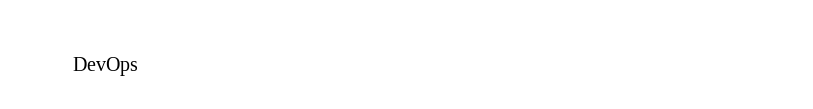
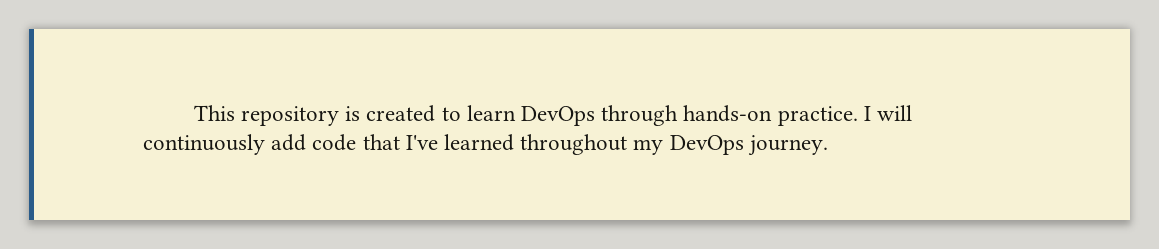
[73,57,138,76] DevOps -> [193,105,913,126] [143,134,828,156] This repository is created to learn DevOps through hands-on practice. I will continuously add code that I've learned throughout my DevOps journey.

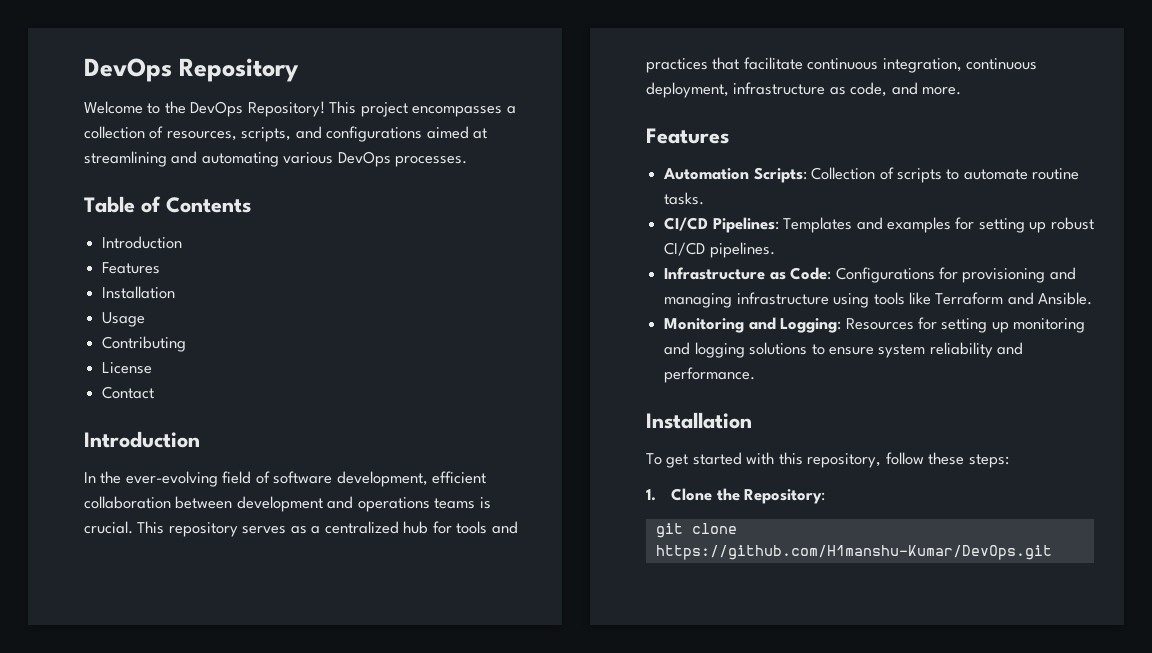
[193,105,913,126] [143,134,828,156] This repository is created to learn DevOps through hands-on practice. I will continuously add code that I've learned throughout my DevOps journey. -> [84,58,300,82] [84,101,516,117] [84,126,488,142] [84,151,468,167] [84,196,251,213] [102,236,183,249] [102,262,161,274] [102,286,176,299] [102,312,146,327] [102,336,187,352] [102,362,153,374] [102,386,155,399] [84,431,200,448] [84,471,487,487] [84,496,491,512] [84,521,518,537] [646,57,1038,73] [646,82,962,98] [646,128,729,144] [663,167,1080,183] [664,192,705,205] [664,217,1094,233] [664,242,775,258] [664,267,1076,283] [664,292,1093,308] [664,317,1086,333] [664,342,1024,358] [664,367,756,383] [646,412,752,429] [646,452,1009,468] [646,488,826,504] [655,523,737,538] [655,545,1052,560] DevOps Repository // Welcome to the DevOps Repository! This project encompasses a collection of resources, scripts, and configurations aimed at streamlining and automating various DevOps processes. // Table of Contents // Introduction // Features // Installation // Usage // Contributing // License // Contact // Introduction // In the ever-evolving field of software development, efficient collaboration between development and operations teams is crucial. This repository serves as a centralized hub for tools and practices that facilitate continuous integration, continuous deployment, infrastructure as code, and more. // Features // Automation Scripts: Collection of scripts to automate routine tasks. // CI/CD Pipelines: Templates and examples for setting up robust CI/CD pipelines. // Infrastructure as Code: Configurations for provisioning and managing infrastructure using tools like Terraform and Ansible. // Monitoring and Logging: Resources for setting up monitoring and logging solutions to ensure system reliability and performance. // Installation // To get started with this repository, follow these steps: // 1. Clone the Repository: // git clone https://github.com/H1manshu-Kumar/DevOps.git

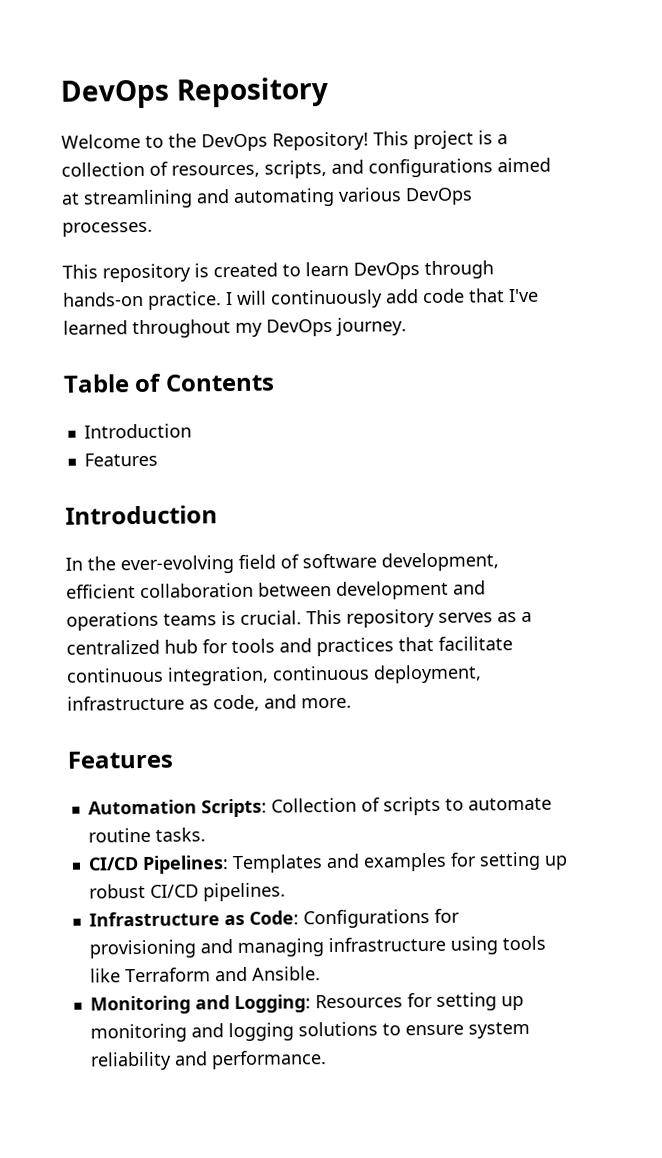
[412,106,503,117] encompasses -> [478,130,493,145] is
(468, 161) none -> [62,260,494,283] [62,288,539,310] [63,317,407,339] // This repository is created to learn DevOps through hands-on practice. I will continuously add code that I've learned throughout my DevOps journey.
[102,286,176,299] [102,312,146,327] [102,336,187,352] [102,362,153,374] [102,386,155,399] // Installation // Usage // Contributing // License // Contact -> (158, 459) none
[646,412,752,429] [646,452,1009,468] [646,488,826,504] [655,523,737,538] [655,545,1052,560] // Installation // To get started with this repository, follow these steps: // 1. Clone the Repository: // git clone https://github.com/H1manshu-Kumar/DevOps.git -> (327, 1060) none

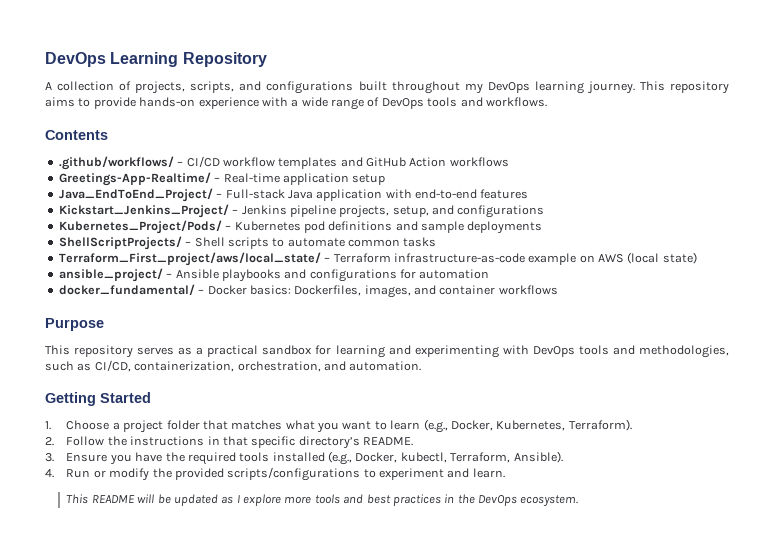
[60,79,170,109] DevOps -> [45,52,179,67] DevOps Learning
[61,130,508,152] Welcome to the DevOps Repository! This project is a -> [45,82,52,90] A
[171,164,260,178] resources, -> [135,81,186,94] projects,
[497,157,551,173] [61,187,473,209] [62,221,153,237] [62,260,494,283] [62,288,539,310] [63,320,128,335] aimed at streamlining and automating various DevOps processes. // This repository is created to learn DevOps through hands-on practice. I will continuously add code that I've learned -> [358,81,387,91] built
(333, 327) none -> [534,81,584,94] learning
[63,373,275,393] [83,423,192,439] [83,452,158,467] [65,505,218,525] [65,552,499,575] [66,580,486,600] [66,610,302,631] // Table of Contents // Introduction // Features // Introduction // In the ever-evolving field of software development, efficient collaboration between development and operations teams is crucial. -> [639,81,729,94] [45,97,547,110] [45,130,108,140] [58,156,509,170] [58,172,386,186] [58,188,529,202] [58,204,545,218] [58,220,543,234] [58,236,437,250] [58,252,697,266] [58,268,490,282] [58,284,558,298] [45,318,104,331] This repository aims to provide hands-on experience with a wide range of DevOps tools and workflows. // Contents // .github/workflows/ – CI/CD workflow templates and GitHub Action workflows // Greetings-App-Realtime/ – Real-time application setup // Java_EndToEnd_Project/ – Full-stack Java application with end-to-end features // Kickstart_Jenkins_Project/ – Jenkins pipeline projects, setup, and configurations // Kubernetes_Project/Pods/ – Kubernetes pod definitions and sample deployments // ShellScriptProjects/ – Shell scripts to automate common tasks // Terraform_First_project/aws/local_state/ – Terraform infrastructure-as-code example on AWS (local state) // ansible_project/ – Ansible playbooks and configurations for automation // docker_fundamental/ – Docker basics: Dockerfiles, images, and container workflows // Purpose //
[66,636,513,657] [66,664,482,686] [67,694,352,712] [67,750,173,769] [87,796,552,818] [87,827,206,843] [87,851,568,874] [88,882,286,902] [88,908,460,929] [88,935,546,959] [89,966,321,983] [89,992,524,1015] [89,1021,530,1043] [89,1050,327,1071] centralized hub for tools and practices that facilitate continuous integration, continuous deployment, infrastructure as code, and more. // Features // Automation Scripts: Collection of scripts to automate routine tasks. // CI/CD Pipelines: Templates and examples for setting up robust CI/CD pipelines. // Infrastructure as Code: Configurations for provisioning and managing infrastructure using tools like Terraform and Ansible. // Monitoring and Logging: Resources for setting up monitoring and logging solutions to ensure system reliability and performance. -> [207,345,730,358] [45,360,422,372] [45,392,151,406] [45,419,632,433] [45,436,414,449] [45,451,563,465] [45,467,505,481] [66,494,579,507] practical sandbox for learning and experimenting with DevOps tools and methodologies, such as CI/CD, containerization, orchestration, and automation. // Getting Started // 1. Choose a project folder that matches what you want to learn (e.g., Docker, Kubernetes, Terraform). // 2. Follow the instructions in that specific directory’s README. // 3. Ensure you have the required tools installed (e.g., Docker, kubectl, Terraform, Ansible). // 4. Run or modify the provided scripts/configurations to experiment and learn. // This README will be updated as I explore more tools and best practices in the DevOps ecosystem.

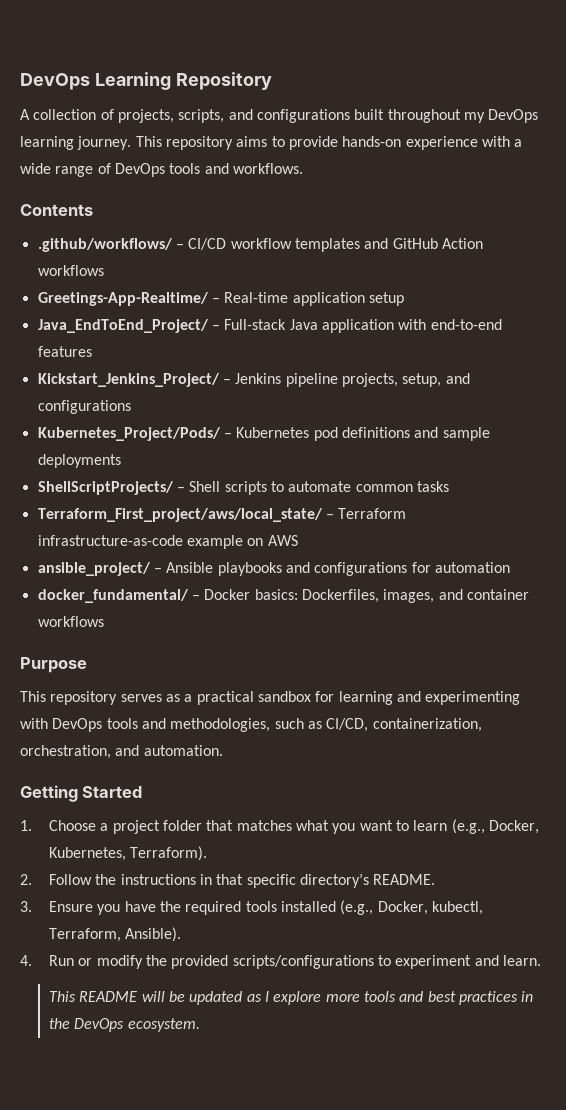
[627,252,697,264] (local state) -> (298, 540) none

